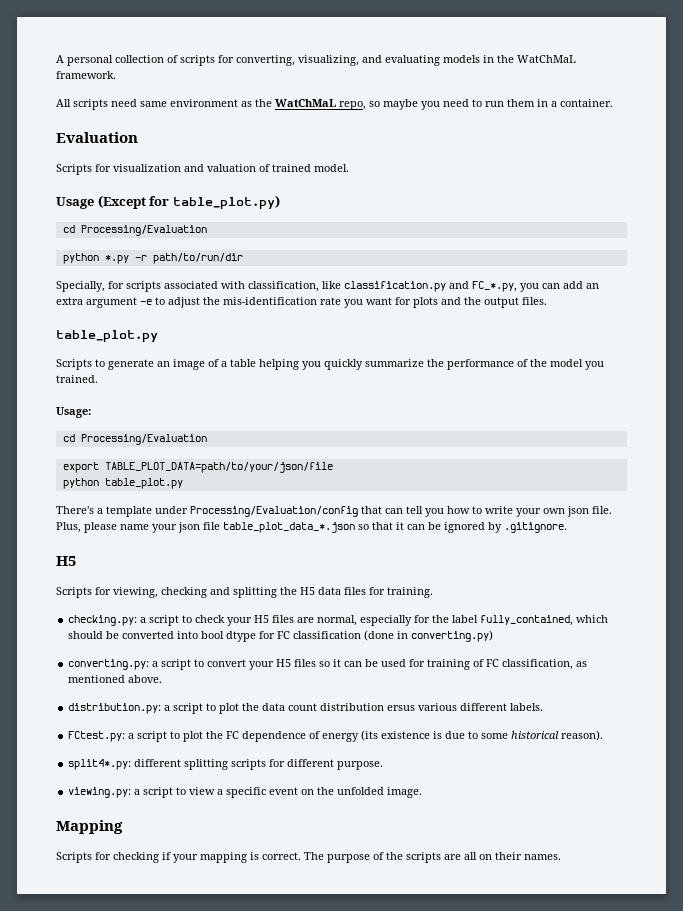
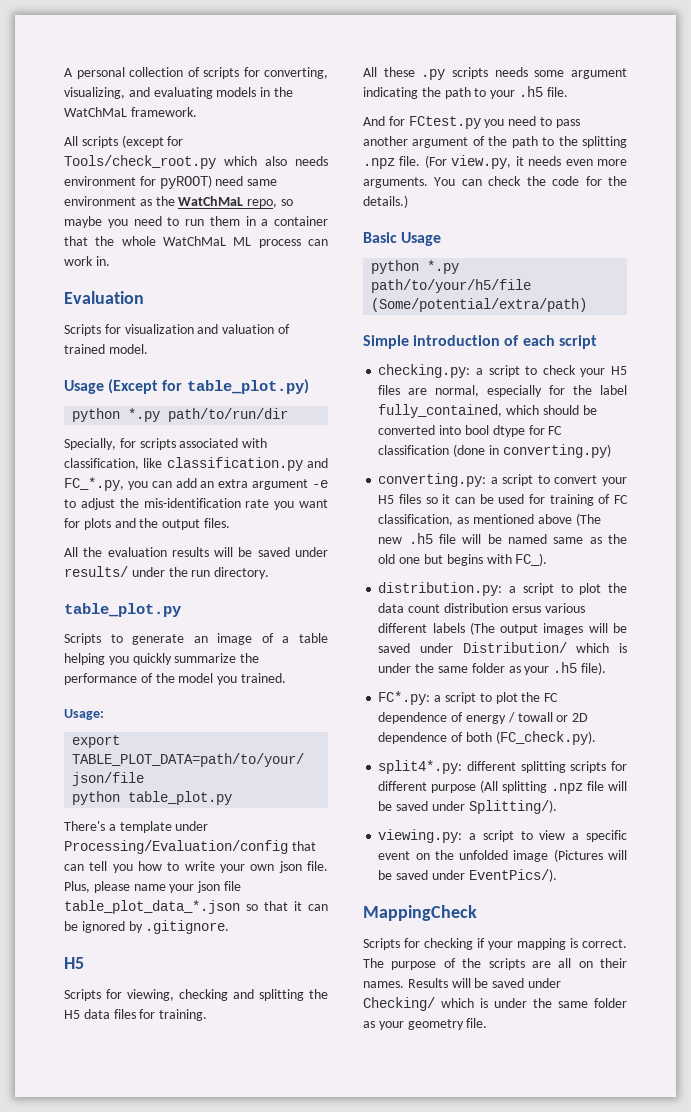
(108, 104) none -> [121,135,184,148] [64,155,328,169] [64,175,212,189] (except for Tools/check_root.py which also needs environment for pyROOT)
[560,99,613,107] container. -> [274,216,328,226] [64,236,328,248] [64,256,110,266] container that the whole WatChMaL ML process can work in.
[62,225,207,236] [62,253,147,264] // cd Processing/Evaluation // python *.py -r -> [72,408,161,422] // python *.py
(547, 301) none -> [64,547,328,557] [64,566,270,579] // All the evaluation results will be saved under results/ under the run directory.
[62,434,207,445] // cd Processing/Evaluation -> (104, 714) none
(433, 592) none -> [363,67,627,80] [363,86,568,99] [363,116,580,129] [363,136,627,148] [363,155,627,169] [363,176,627,188] [363,195,408,208] [363,232,442,246] [371,260,460,274] [371,279,532,293] [371,298,588,312] [363,335,597,349] // All these .py scripts needs some argument indicating the path to your .h5 file. // And for FCtest.py you need to pass another argument of the path to the splitting .npz file. (For view.py, it needs even more arguments. You can check the code for the details.) // Basic Usage // python *.py path/to/your/h5/file (Some/potential/extra/path) // Simple introduction of each script
[128,675,163,683] above. -> [537,513,601,526] [378,533,627,544] [378,553,548,566] above (The new .h5 file will be named same as the old one but begins with FC_).
[510,703,544,711] [68,731,126,742] labels. // FCtest.py: -> [432,622,627,635] [378,642,627,653] [378,662,606,675] [378,691,431,705] labels (The output images will be saved under Distribution/ which is under the same folder as your .h5 file). // FC*.py:
[361,730,604,741] (its existence is due to some historical reason). -> [507,712,589,723] [378,731,596,745] / towall or 2D dependence of both (FC_check.py).
[337,761,384,770] purpose. -> [431,780,627,794] [378,800,557,814] purpose (All splitting .npz file will be saved under Splitting/).
[387,787,423,798] [56,820,123,834] image. // Mapping -> [513,849,627,862] [378,869,557,882] [363,905,477,921] image (Pictures will be saved under EventPics/). // MappingCheck
(561, 857) none -> [407,978,561,988] [363,997,627,1011] [363,1018,488,1030] Results will be saved under Checking/ which is under the same folder as your geometry file.

